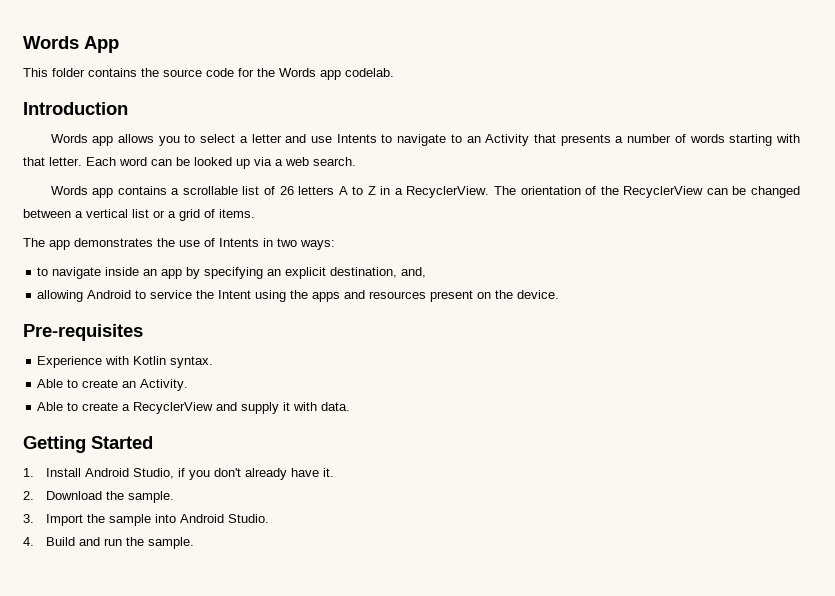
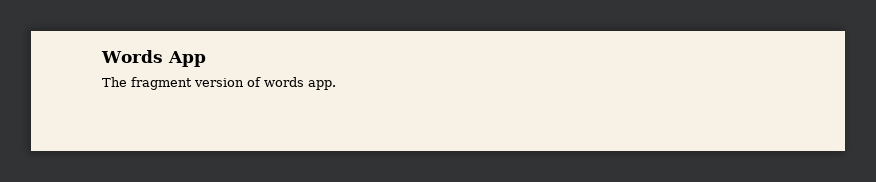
[23,68,394,80] [23,102,128,115] [50,134,800,146] [23,157,356,169] [50,186,800,198] [23,209,255,221] [23,238,335,250] [37,267,427,279] [37,290,560,302] [23,324,143,341] [37,356,214,368] [37,379,189,391] [37,402,351,414] [23,436,153,453] [23,468,335,480] [23,491,175,503] [23,514,270,526] [23,537,195,549] This folder contains the source code for the Words app codelab. // Introduction // Words app allows you to select a letter and use Intents to navigate to an Activity that presents a number of words starting with that letter. Each word can be looked up via a web search. // Words app contains a scrollable list of 26 letters A to Z in a RecyclerView. The orientation of the RecyclerView can be changed between a vertical list or a grid of items. // The app demonstrates the use of Intents in two ways: // to navigate inside an app by specifying an explicit destination, and, // allowing Android to service the Intent using the apps and resources present on the device. // Pre-requisites // Experience with Kotlin syntax. // Able to create an Activity. // Able to create a RecyclerView and supply it with data. // Getting Started // 1. Install Android Studio, if you don't already have it. // 2. Download the sample. // 3. Import the sample into Android Studio. // 4. Build and run the sample. -> [102,77,336,90] The fragment version of words app.

